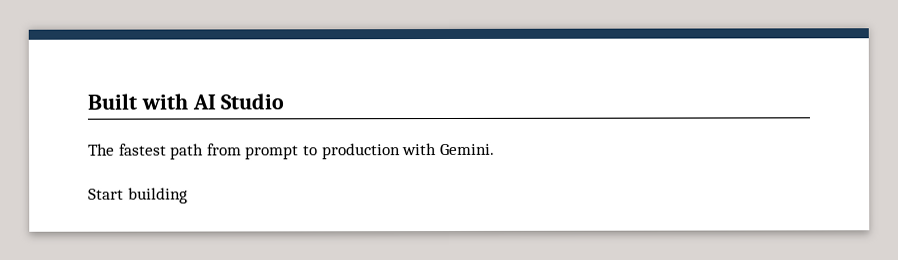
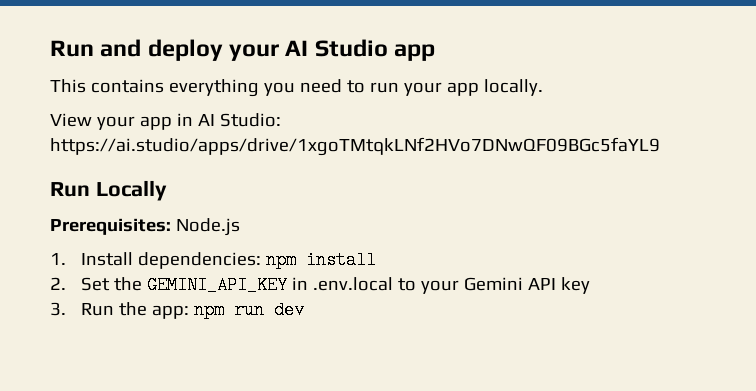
[87,93,285,110] [88,143,495,160] [88,187,188,204] Built with AI Studio // The fastest path from prompt to production with Gemini. // Start building -> [50,39,436,61] [50,79,543,97] [50,113,281,130] [50,137,660,156] [50,180,167,201] [50,218,240,236] [50,251,376,269] [50,276,590,294] [50,301,304,319] Run and deploy your AI Studio app // This contains everything you need to run your app locally. // View your app in AI Studio: https://ai.studio/apps/drive/1xgoTMtqkLNf2HVo7DNwQF09BGc5faYL9 // Run Locally // Prerequisites: Node.js // 1. Install dependencies: npm install // 2. Set the GEMINI_API_KEY in .env.local to your Gemini API key // 3. Run the app: npm run dev

